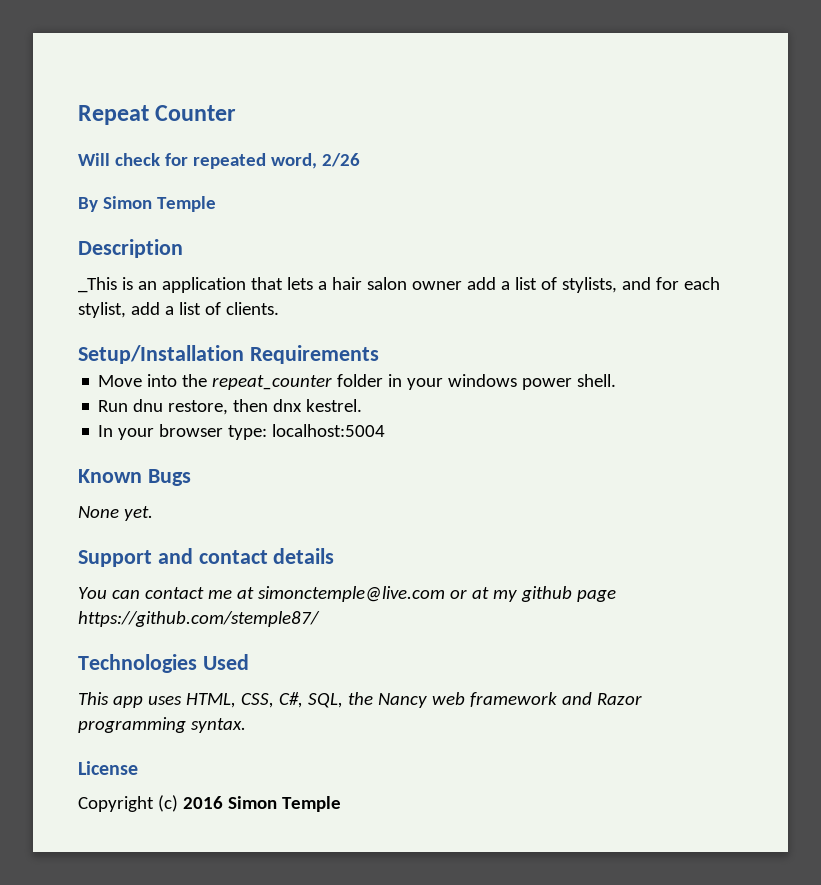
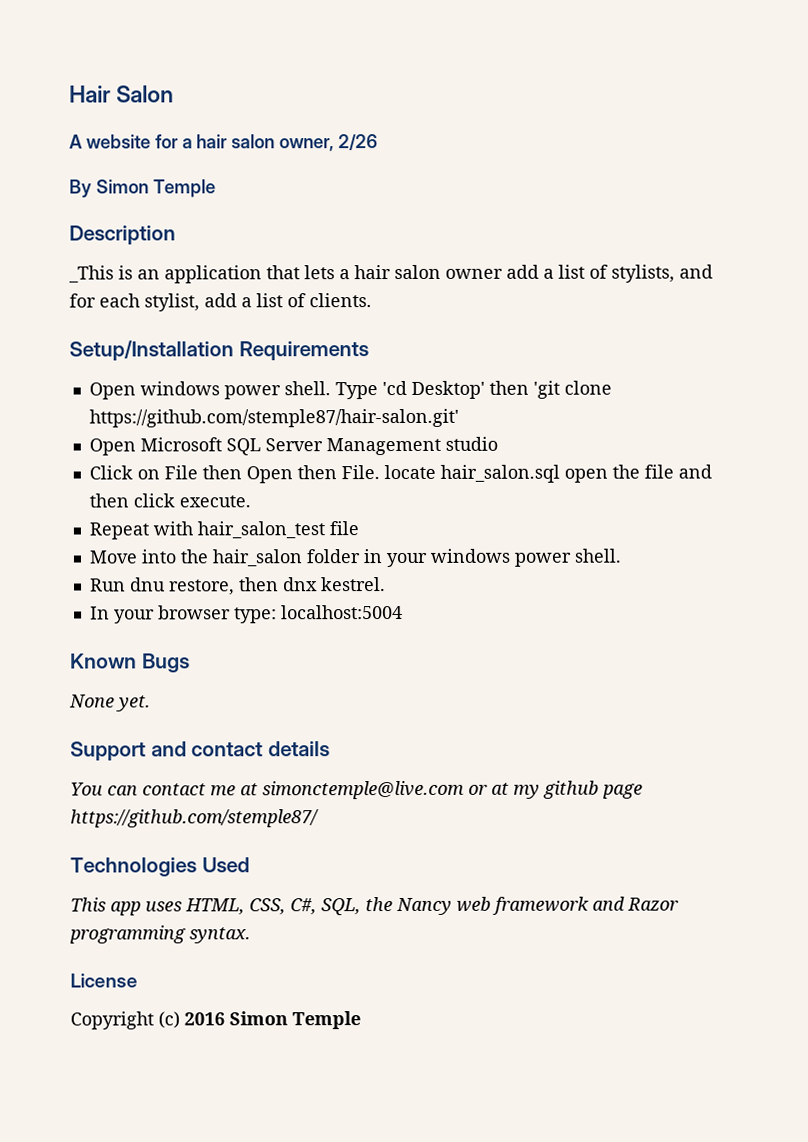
[78,105,237,125] [78,153,317,169] Repeat Counter // Will check for repeated word, -> [69,85,175,103] [69,134,335,152] Hair Salon // A website for a hair salon owner,
(379, 354) none -> [88,380,612,400] [88,408,459,428] [88,436,498,456] [88,464,712,484] [88,493,251,508] [88,521,359,540] // Open windows power shell. Type 'cd Desktop' then 'git clone https://github.com/stemple87/hair-salon.git' // Open Microsoft SQL Server Management studio // Click on File then Open then File. locate hair_salon.sql open the file and then click execute. // Repeat with hair_salon_test file
[212,375,333,390] repeat_counter -> [211,549,302,567] hair_salon

